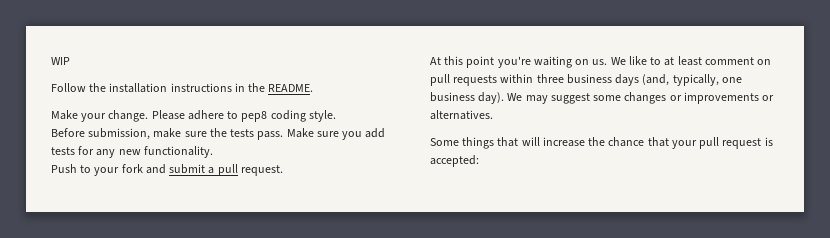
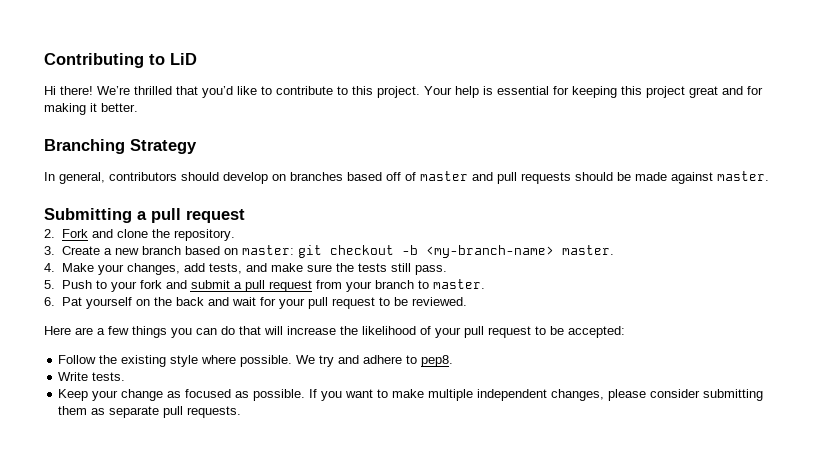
[51,57,70,65] [51,83,314,93] [51,110,336,122] [51,128,151,140] WIP // Follow the installation instructions in the README. // Make your change. Please adhere to pep8 coding style. // Before submission, -> [44,53,197,68] [44,86,763,98] [44,103,138,115] [44,139,197,154] [44,171,769,184] [44,208,245,223] [44,229,235,241] [44,245,614,258] [44,263,267,275] Contributing to LiD // Hi there! We’re thrilled that you’d like to contribute to this project. Your help is essential for keeping this project great and for making it better. // Branching Strategy // In general, contributors should develop on branches based off of master and pull requests should be made against master. // Submitting a pull request // 2. Fork and clone the repository. // 3. Create a new branch based on master: git checkout -b <my-branch-name> master. // 4. Make your changes, add tests, and
(255, 133) none -> [390,263,411,272] still
[286,128,386,140] [51,146,213,158] Make sure you add tests for any new functionality. // -> [44,280,55,289] // 5.
[240,165,283,176] [430,56,772,68] [430,74,742,86] [430,92,775,104] [430,110,493,120] [430,137,495,149] request. // At this point you're waiting on us. We like to at least comment on pull requests within three business days (and, typically, one business day). We may suggest some changes or improvements or alternatives. // Some things -> [268,279,485,292] [44,297,467,309] [44,326,235,338] request from your branch to master. // 6. Pat yourself on the back and wait for your pull request to be reviewed. // Here are a few things you can do
[608,137,773,149] chance that your pull request is -> [362,326,564,338] likelihood of your pull request to be
(479, 161) none -> [58,355,454,367] [58,372,126,381] [58,389,764,401] [58,406,242,418] // Follow the existing style where possible. We try and adhere to pep8. // Write tests. // Keep your change as focused as possible. If you want to make multiple independent changes, please consider submitting them as separate pull requests.

